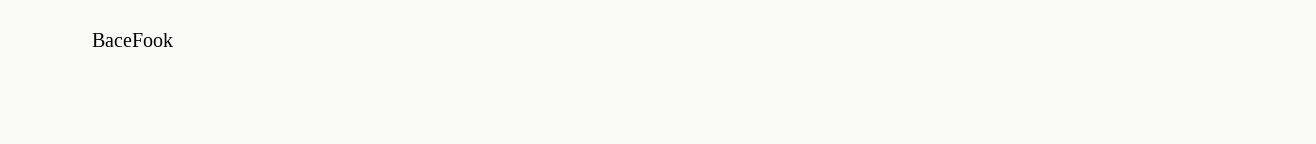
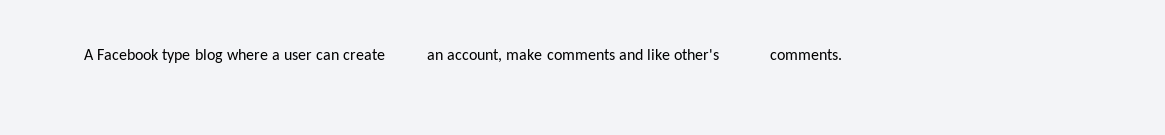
[92,33,173,47] BaceFook -> [84,49,842,63] A Facebook type blog where a user can create an account, make comments and like other's comments.

